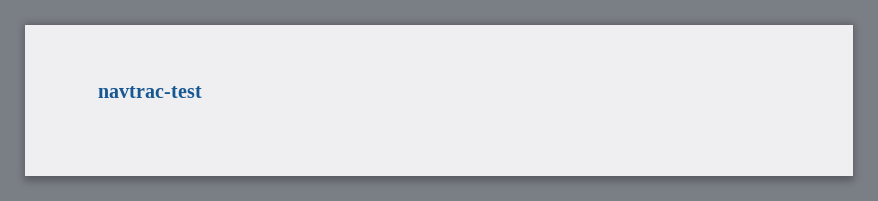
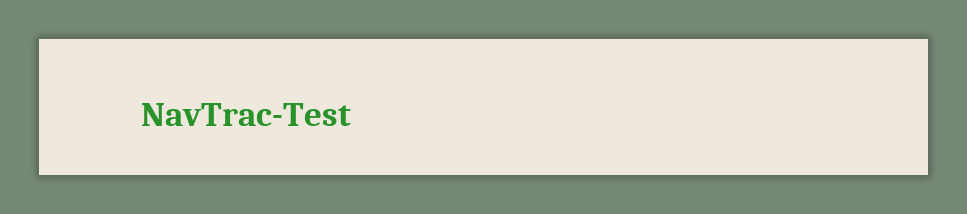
[98,86,202,98] navtrac-test -> [141,103,351,126] NavTrac-Test

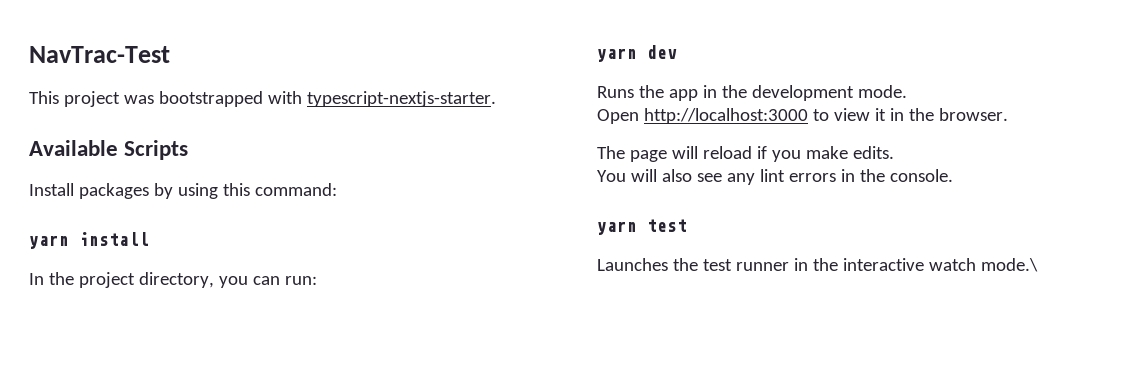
(351, 114) none -> [29,91,496,107] [29,140,189,160] [29,183,337,199] [29,232,149,249] [29,272,317,288] [597,45,677,62] [597,85,907,101] [597,108,1008,124] [597,146,894,162] [597,169,953,185] [597,219,687,235] [597,258,1038,272] // This project was bootstrapped with typescript-nextjs-starter. // Available Scripts // Install packages by using this command: // yarn install // In the project directory, you can run: // yarn dev // Runs the app in the development mode. // Open http://localhost:3000 to view it in the browser. // The page will reload if you make edits. // You will also see any lint errors in the console. // yarn test // Launches the test runner in the interactive watch mode.\

